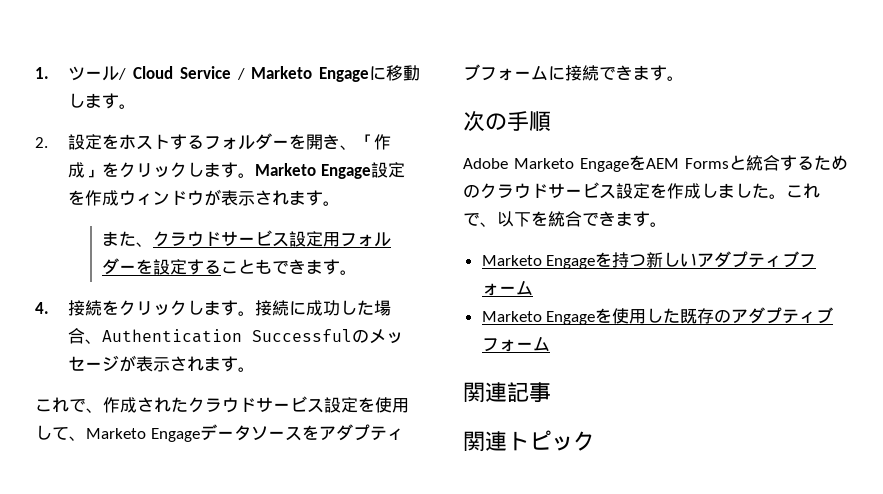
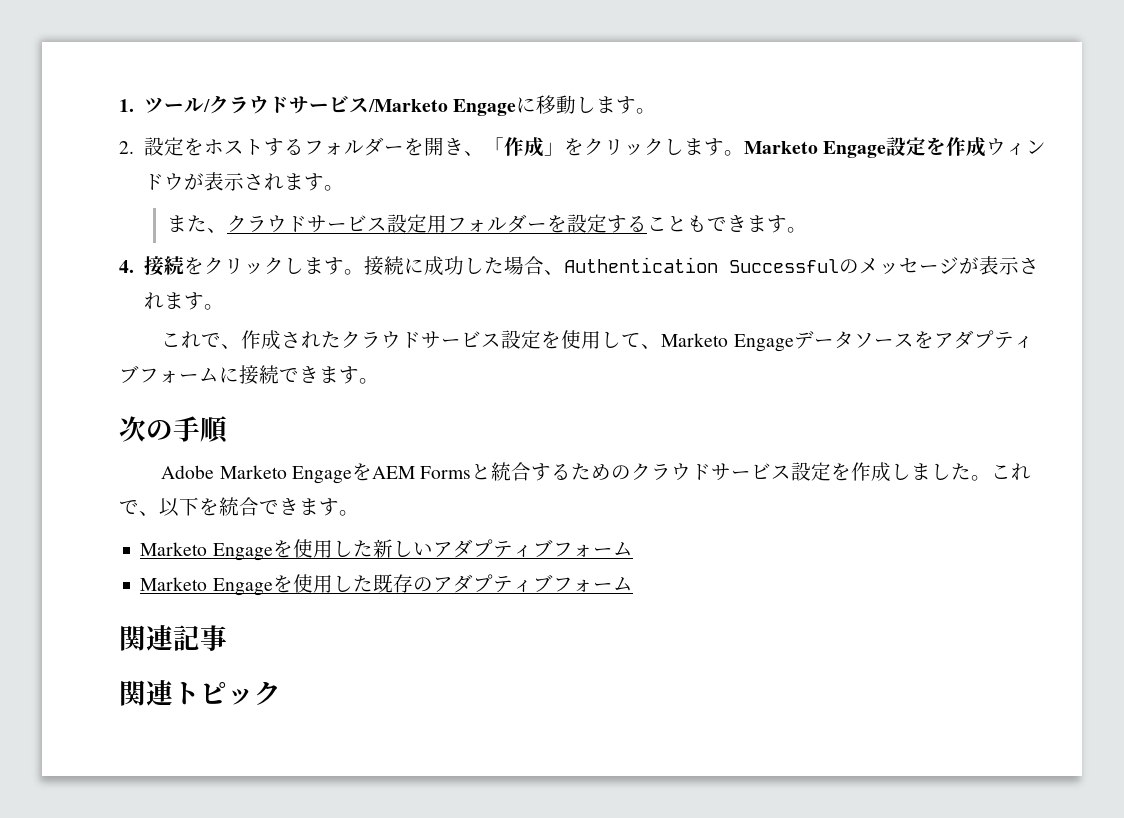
[133,66,313,80] Cloud Service / Marketo -> [208,95,448,114] クラウドサービス/Marketo
[612,252,647,268] 持つ -> [292,539,373,558] 使用した

